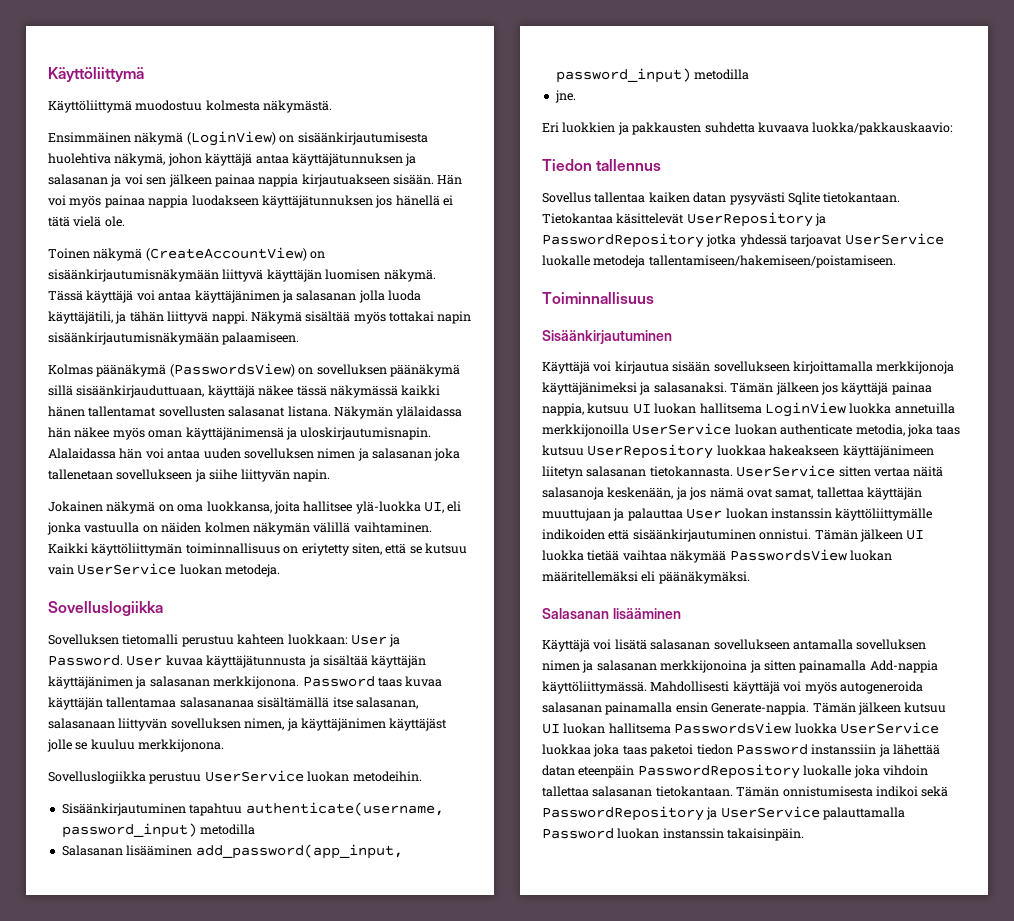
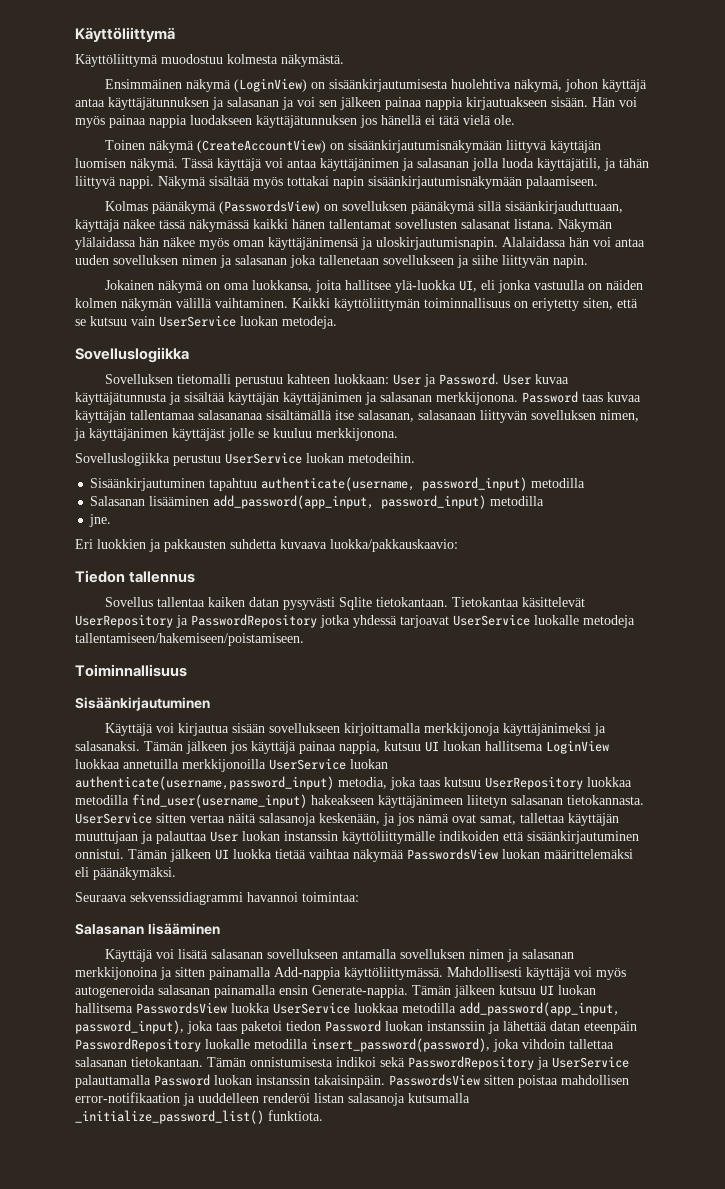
[849,403,892,414] luokka -> [75,759,120,769] luokkaa
[780,424,853,435] authenticate -> [75,776,334,790] authenticate(username,password_input)
(766, 450) none -> [75,794,307,808] metodilla find_user(username_input)
[542,571,638,582] määritellemäksi -> [544,849,633,859] määrittelemäksi
(750, 577) none -> [75,892,359,905] // Seuraava sekvenssidiagrammi havannoi toimintaa:
(591, 749) none -> [402,1002,620,1016] [75,1020,184,1034] metodilla add_password(app_input, password_input),
(808, 749) none -> [385,1021,423,1031] luokan
(852, 770) none -> [254,1038,490,1052] metodilla insert_password(password),
(805, 834) none -> [389,1074,629,1088] [75,1092,470,1106] [75,1110,323,1124] PasswordsView sitten poistaa mahdollisen error-notifikaation ja uuddelleen renderöi listan salasanoja kutsumalla _initialize_password_list() funktiota.

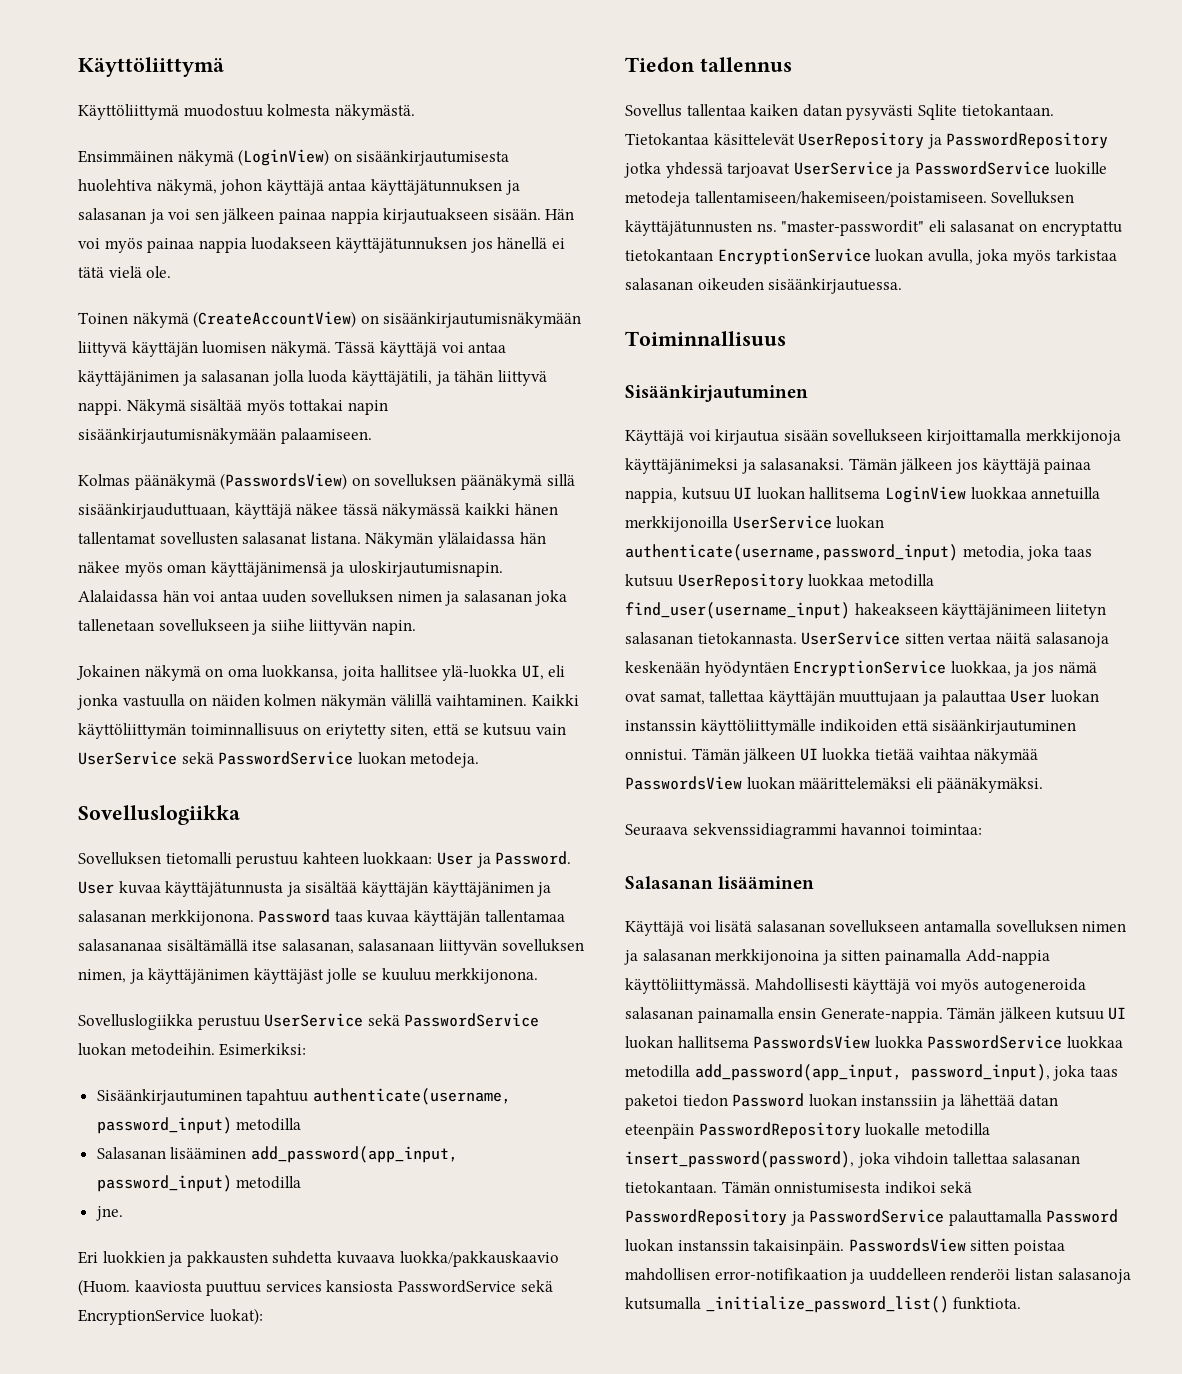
(236, 321) none -> [181,751,354,765] sekä PasswordService
(302, 458) none -> [367,1013,540,1027] sekä PasswordService
(415, 458) none -> [219,1043,307,1056] Esimerkiksi:
[330,539,458,552] luokka/pakkauskaavio: -> [399,1251,559,1267] [78,1279,553,1296] [78,1308,263,1325] luokka/pakkauskaavio (Huom. kaaviosta puuttuu services kansiosta PasswordService sekä EncryptionService luokat):
[534,615,579,625] luokalle -> [896,161,1107,178] ja PasswordService luokille
(304, 639) none -> [991,191,1075,204] [625,220,1122,236] [625,248,1117,265] [625,278,903,294] Sovelluksen käyttäjätunnusten ns. "master-passwordit" eli salasanat on encryptattu tietokantaan EncryptionService luokan avulla, joka myös tarkistaa salasanan oikeuden sisäänkirjautuessa.
[319,813,380,825] keskenään, -> [625,660,1011,677] keskenään hyödyntäen EncryptionService luokkaa,
[273,1002,350,1014] UserService -> [927,1035,1063,1049] PasswordService
[552,1056,629,1068] UserService -> [809,1209,945,1223] PasswordService

